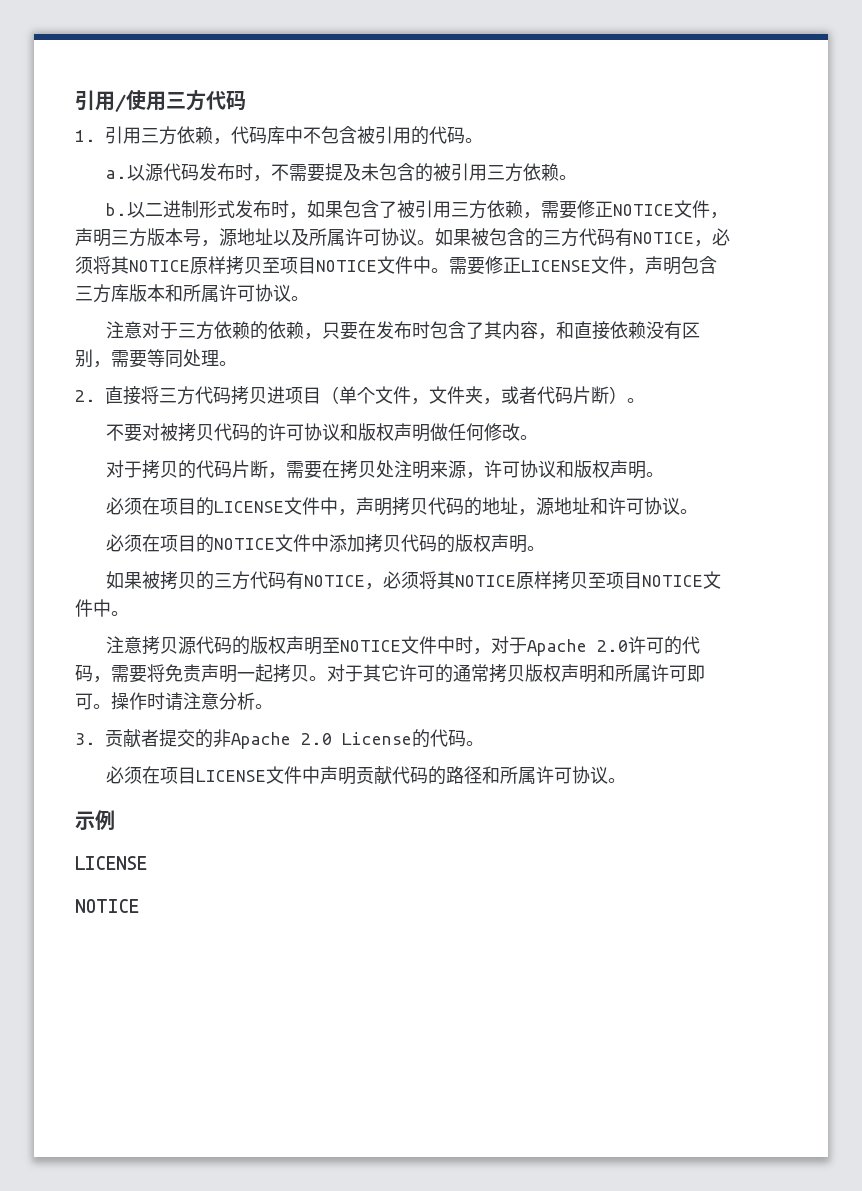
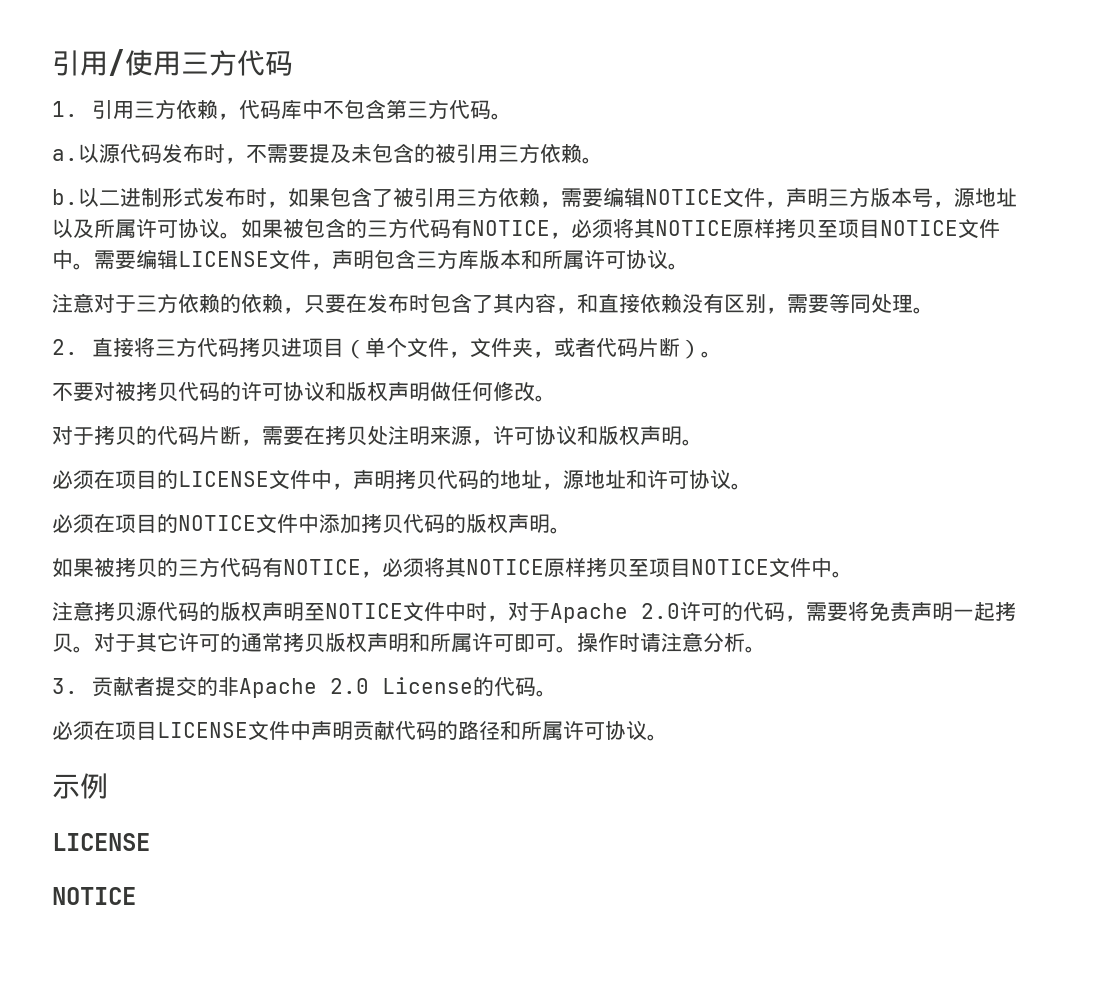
[357,126,429,145] 被引用的 -> [385,99,449,119] 第三方
[576,200,613,218] 修正 -> [603,187,645,208] 编辑
[485,256,521,274] 修正 -> [136,249,178,270] 编辑

